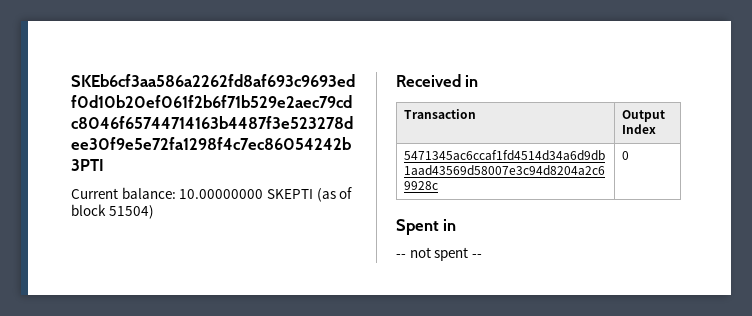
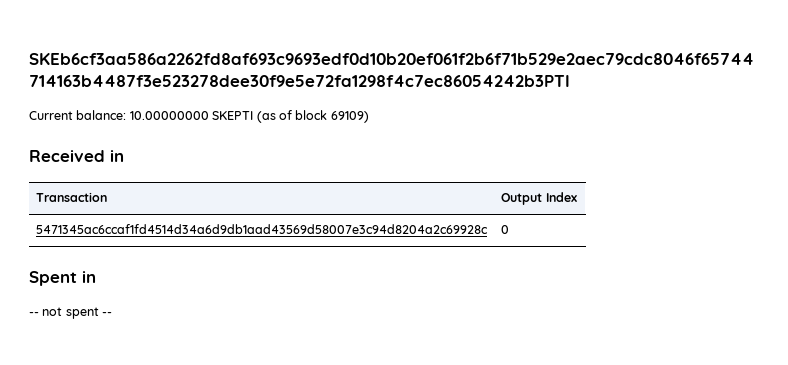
[108,205,154,219] 51504) -> [330,111,369,123] 69109)

